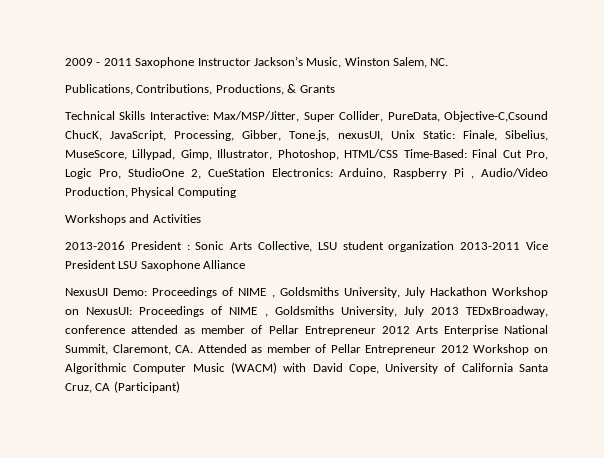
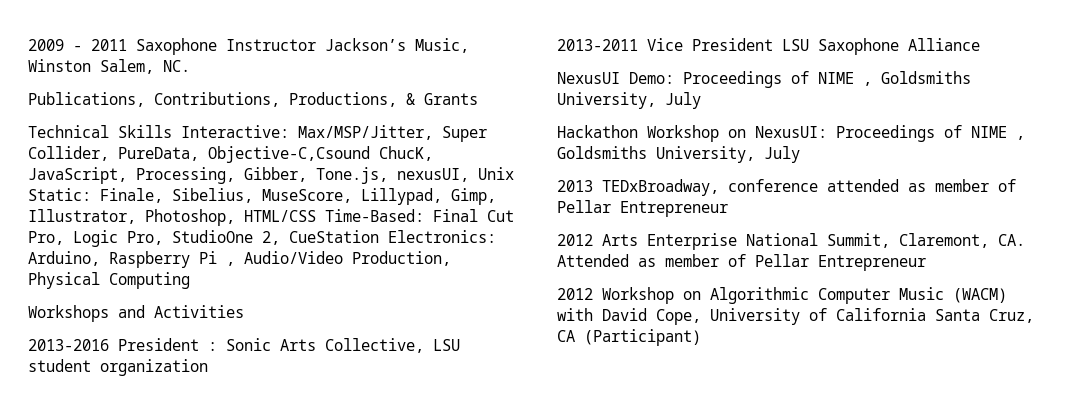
(455, 246) none -> (208, 367) //
(425, 292) none -> (701, 100) //
(424, 311) none -> (800, 154) //
(376, 331) none -> (728, 209) //
(437, 350) none -> (926, 263) //

